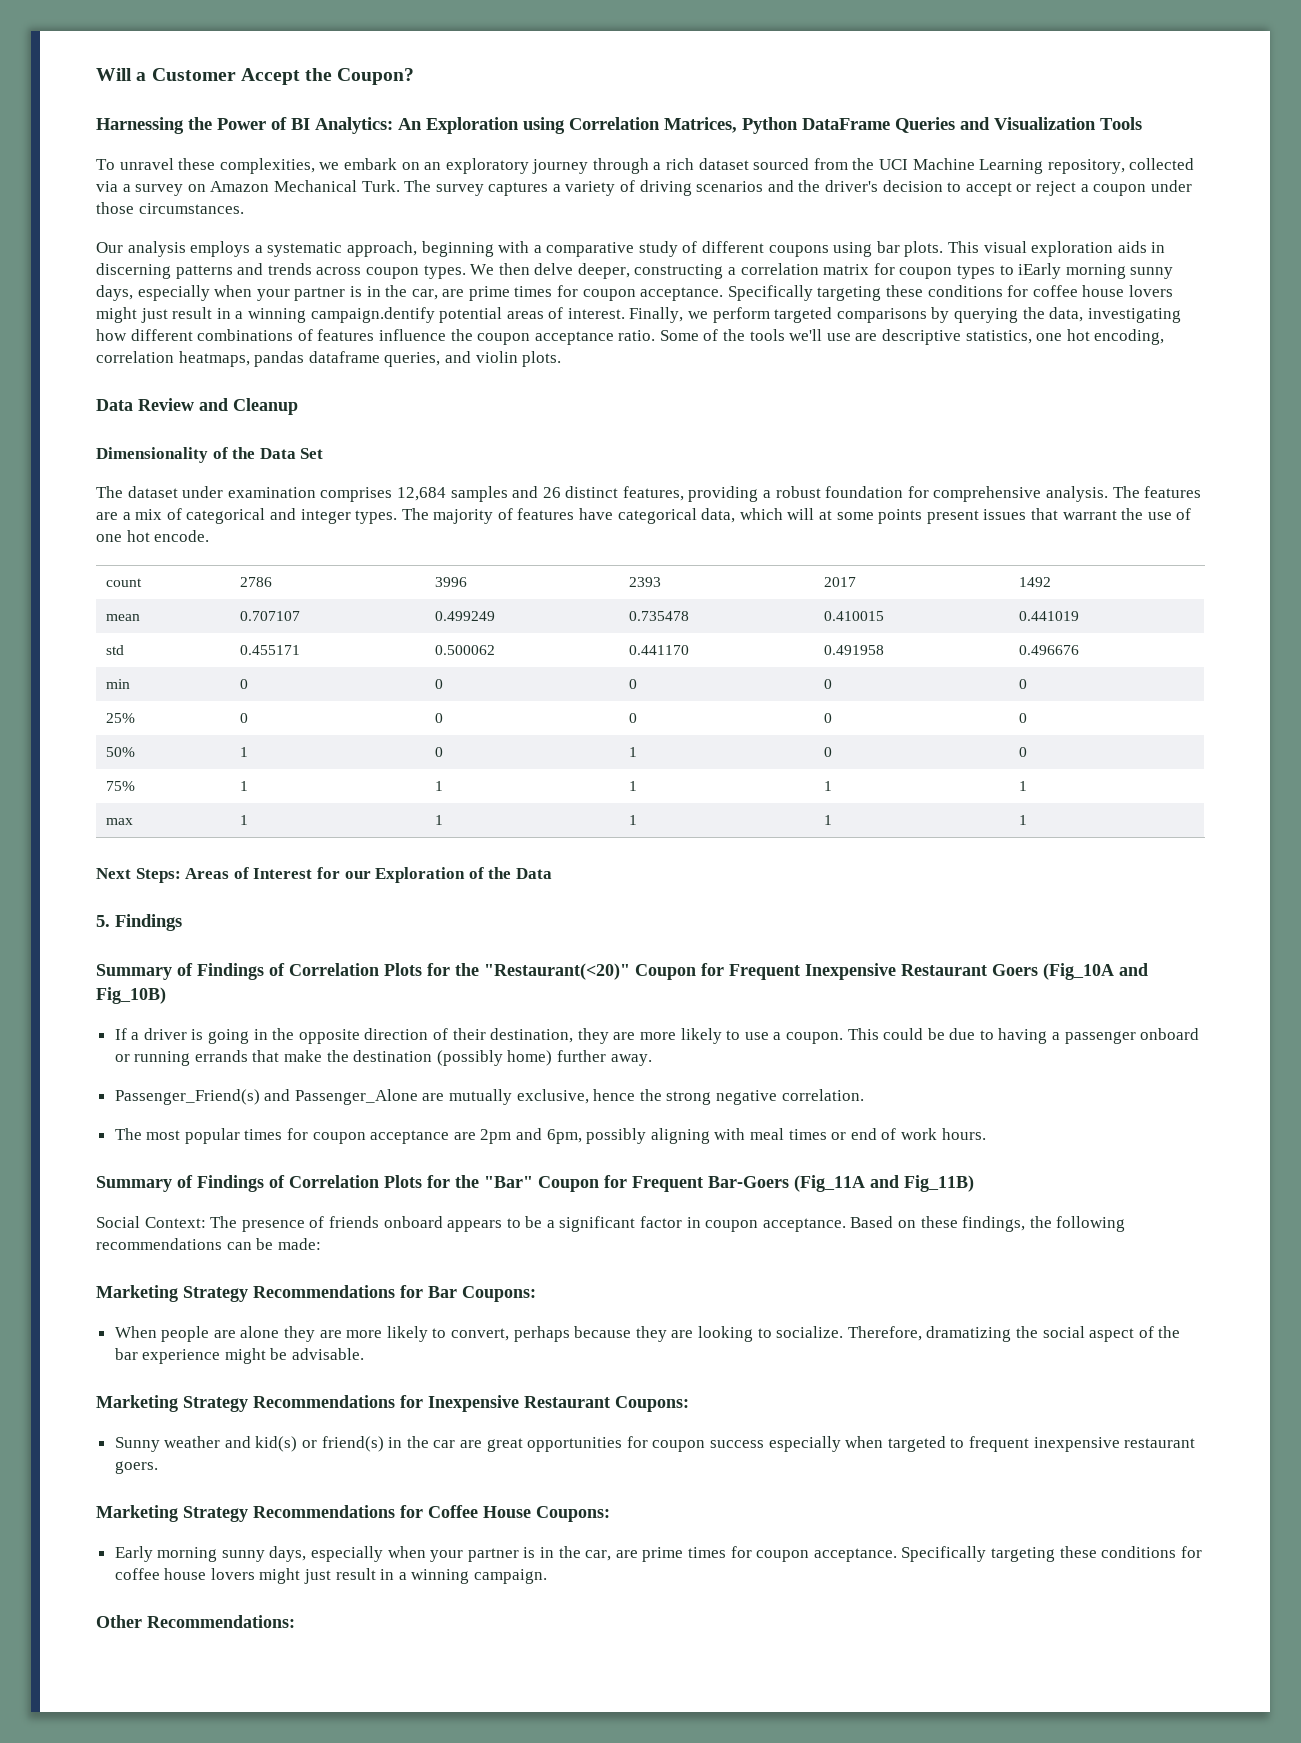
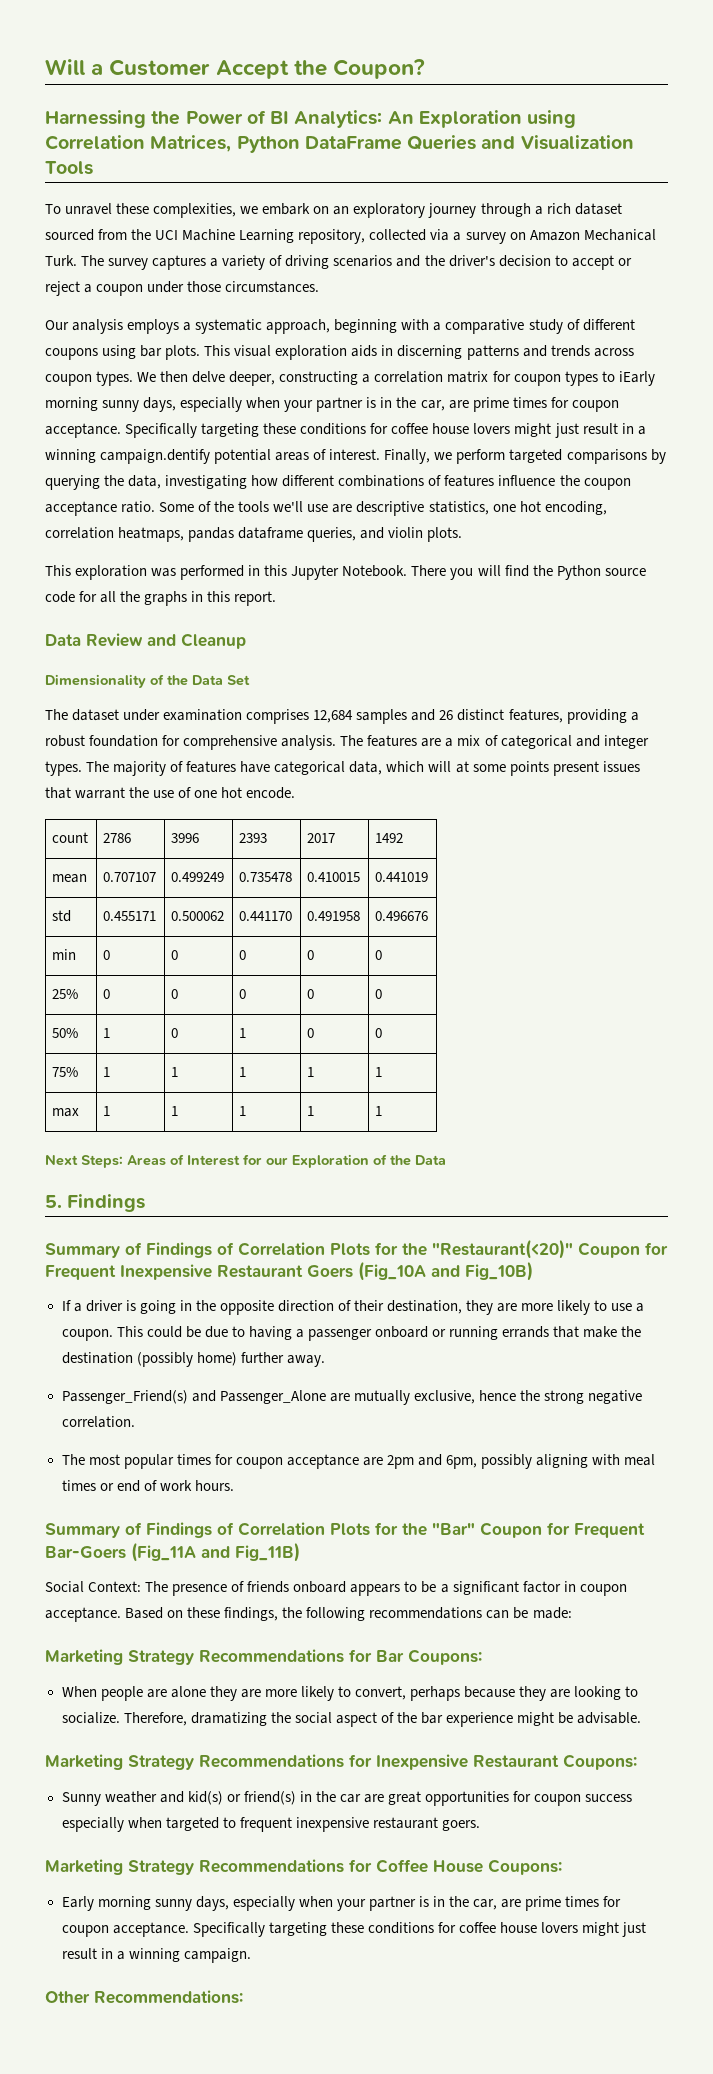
(562, 359) none -> [45,565,646,580] [45,591,277,606] // This exploration was performed in this Jupyter Notebook. There you will find the Python source code for all the graphs in this report.

